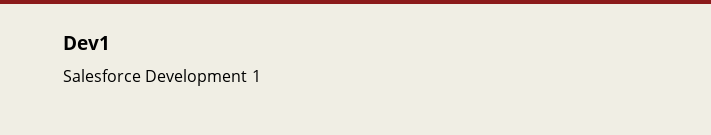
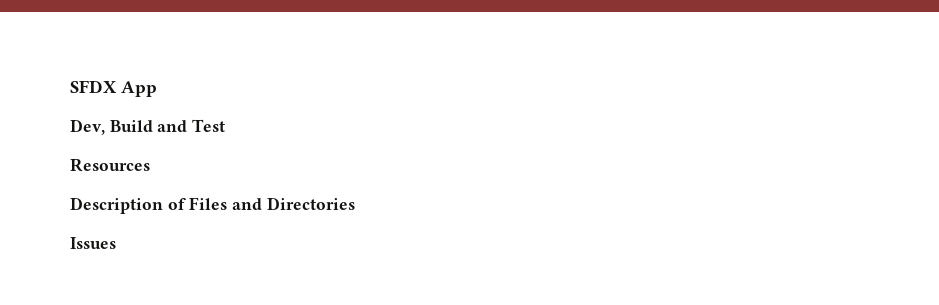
[63,36,110,50] [63,69,261,86] Dev1 // Salesforce Development 1 -> [70,80,157,97] [70,119,226,135] [70,158,150,172] [70,197,355,214] [70,237,116,249] SFDX App // Dev, Build and Test // Resources // Description of Files and Directories // Issues

